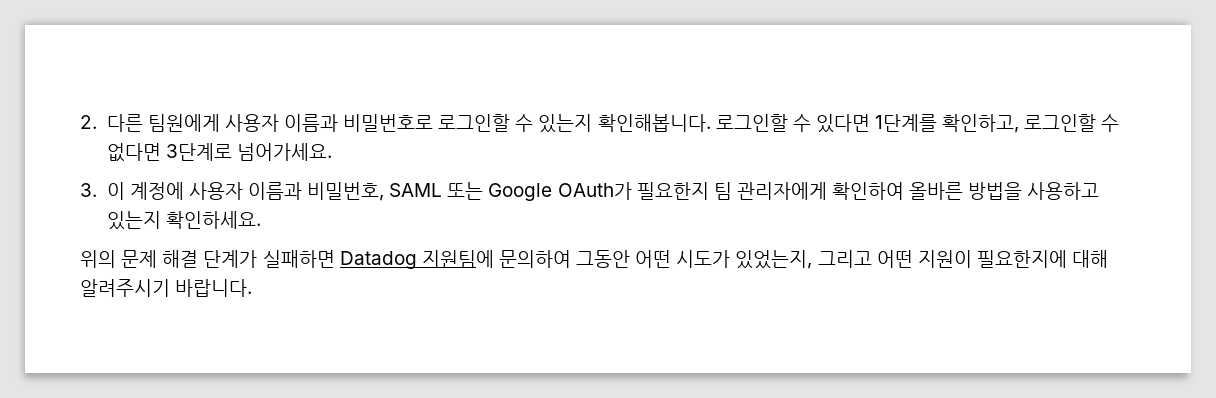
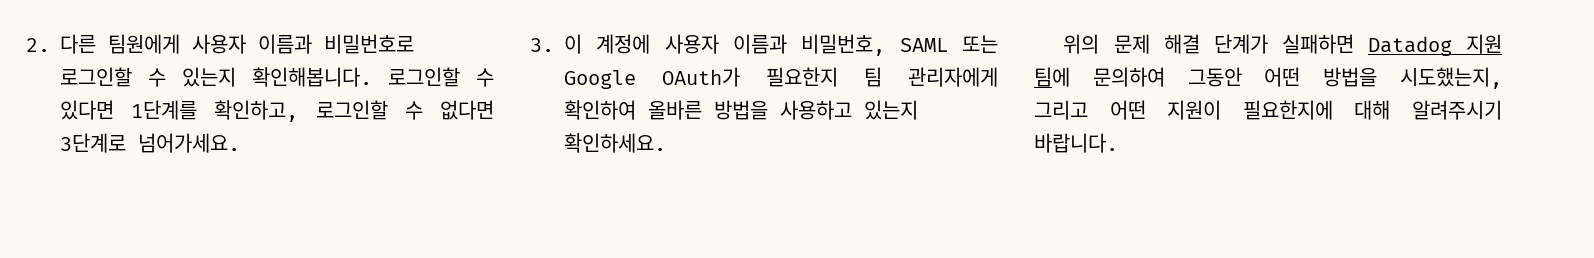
[421,250,494,268] 지원팀에 -> [1466,34,1502,54] [1034,67,1070,87] 지원 팀에
[676,250,813,269] 시도가 있었는지, -> [1323,67,1502,89] 방법을 시도했는지,

